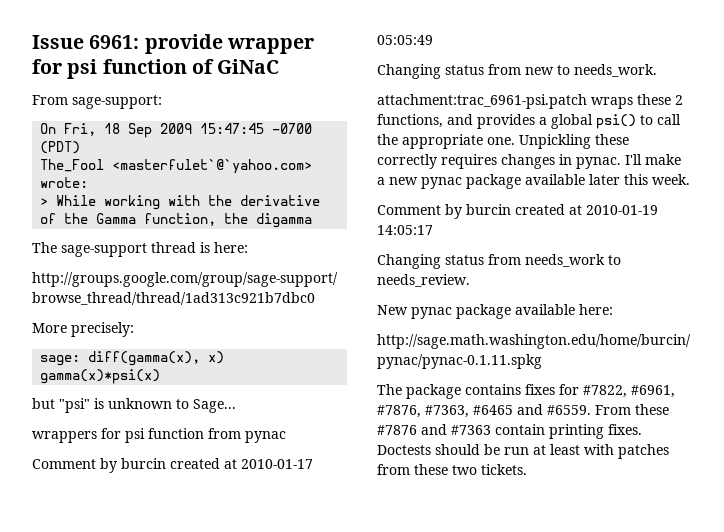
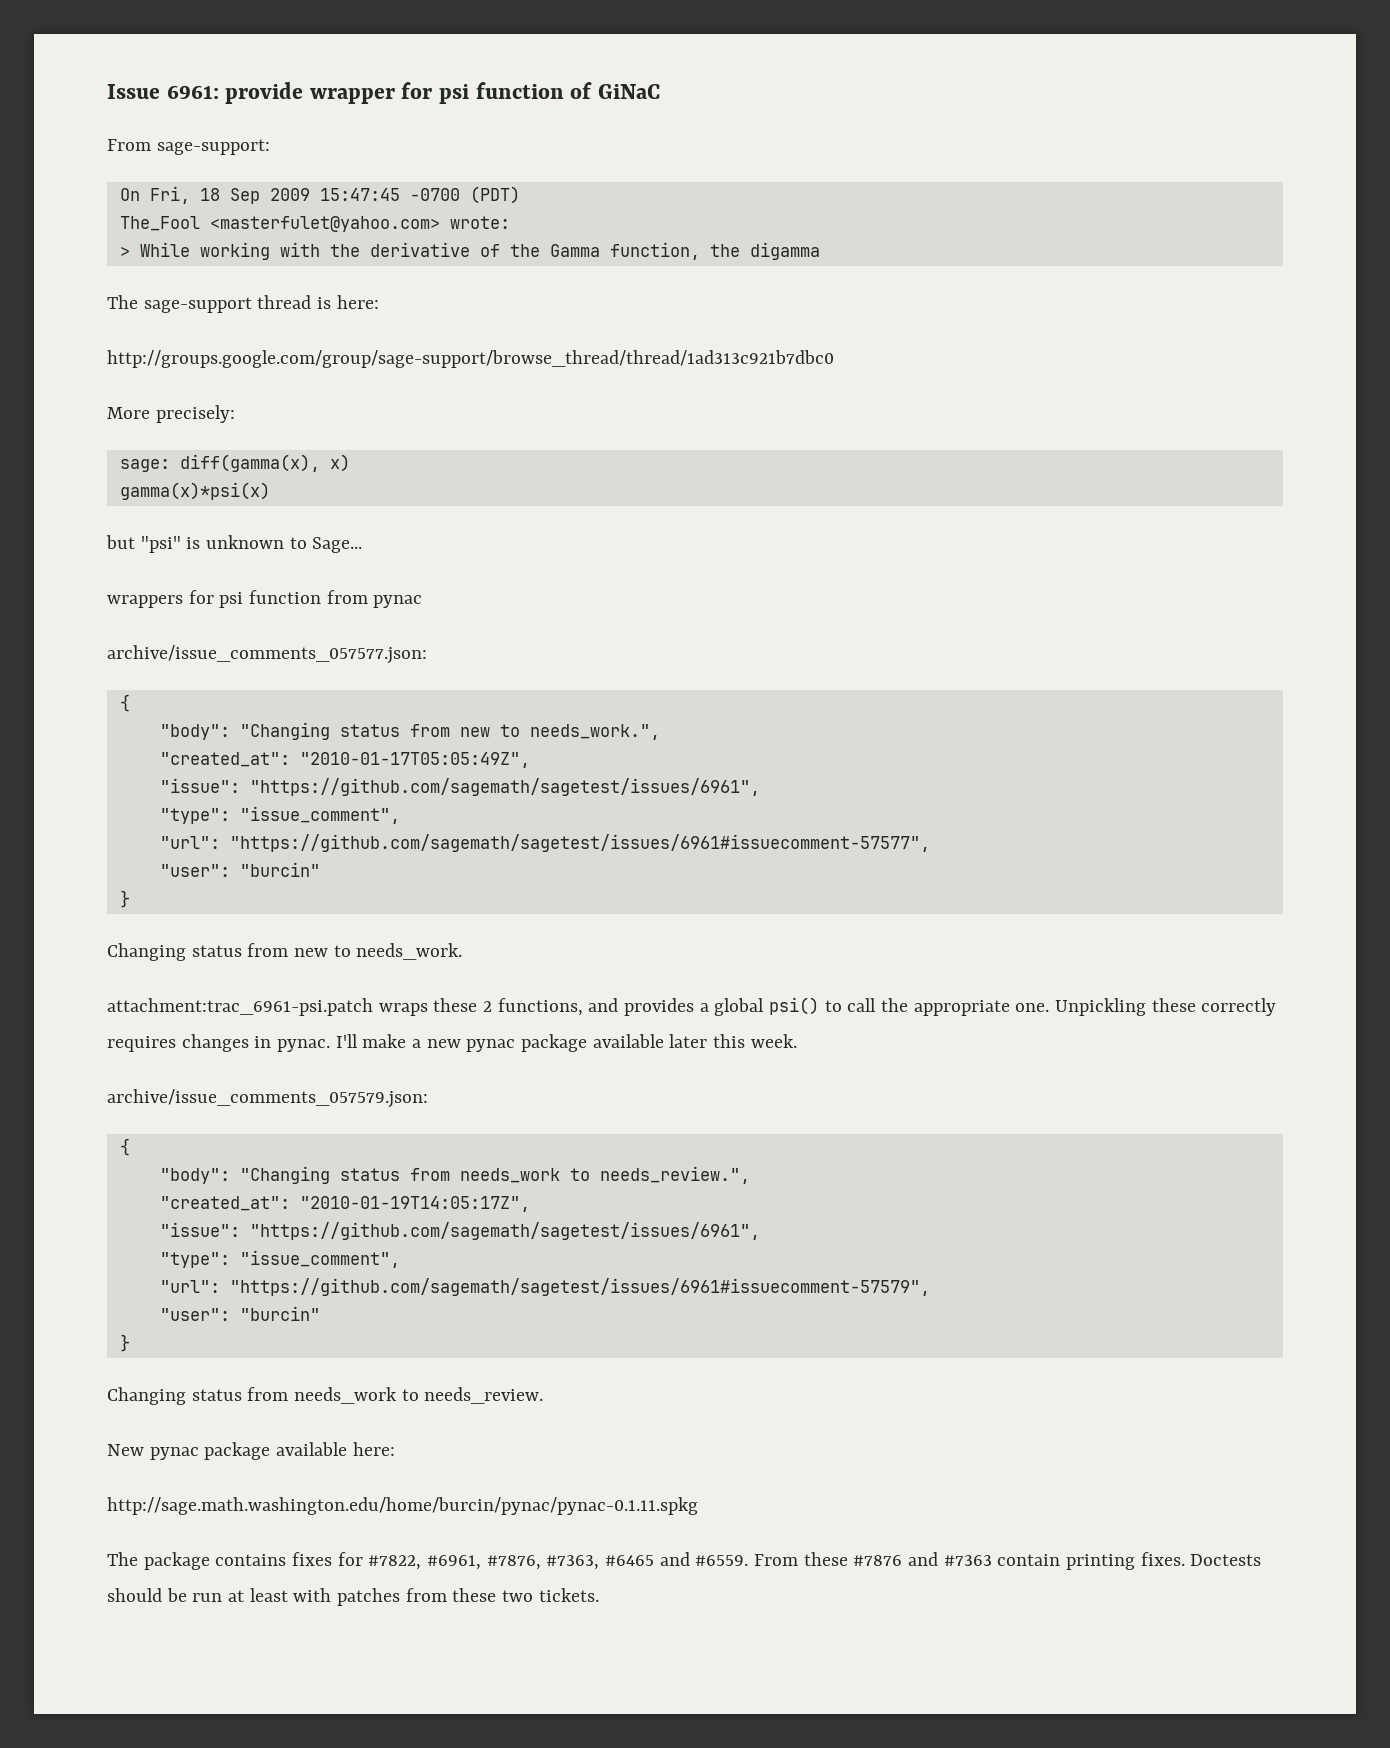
[112,159,313,174] <masterfulet`@`yahoo.com> -> [209,216,440,232] <masterfulet@yahoo.com>
[32,458,313,473] [377,35,433,45] Comment by burcin created at 2010-01-17 05:05:49 -> [107,645,427,664] [119,694,130,712] [159,722,660,740] [159,752,530,768] [159,778,760,796] [159,806,400,824] [159,834,930,852] [159,862,320,877] [119,890,130,908] archive/issue_comments_057577.json: // { // "body": "Changing status from new to needs_work.", // "created_at": "2010-01-17T05:05:49Z", // "issue": "https://github.com/sagemath/sagetest/issues/6961", // "type": "issue_comment", // "url": "https://github.com/sagemath/sagetest/issues/6961#issuecomment-57577", // "user": "burcin" // }
[377,204,658,219] [377,225,433,235] Comment by burcin created at 2010-01-19 14:05:17 -> [107,1089,428,1108] [119,1138,130,1156] [159,1166,750,1184] [159,1196,530,1212] [159,1222,760,1240] [159,1250,400,1268] [159,1278,930,1296] [159,1306,320,1321] [119,1334,130,1352] archive/issue_comments_057579.json: // { // "body": "Changing status from needs_work to needs_review.", // "created_at": "2010-01-19T14:05:17Z", // "issue": "https://github.com/sagemath/sagetest/issues/6961", // "type": "issue_comment", // "url": "https://github.com/sagemath/sagetest/issues/6961#issuecomment-57579", // "user": "burcin" // }

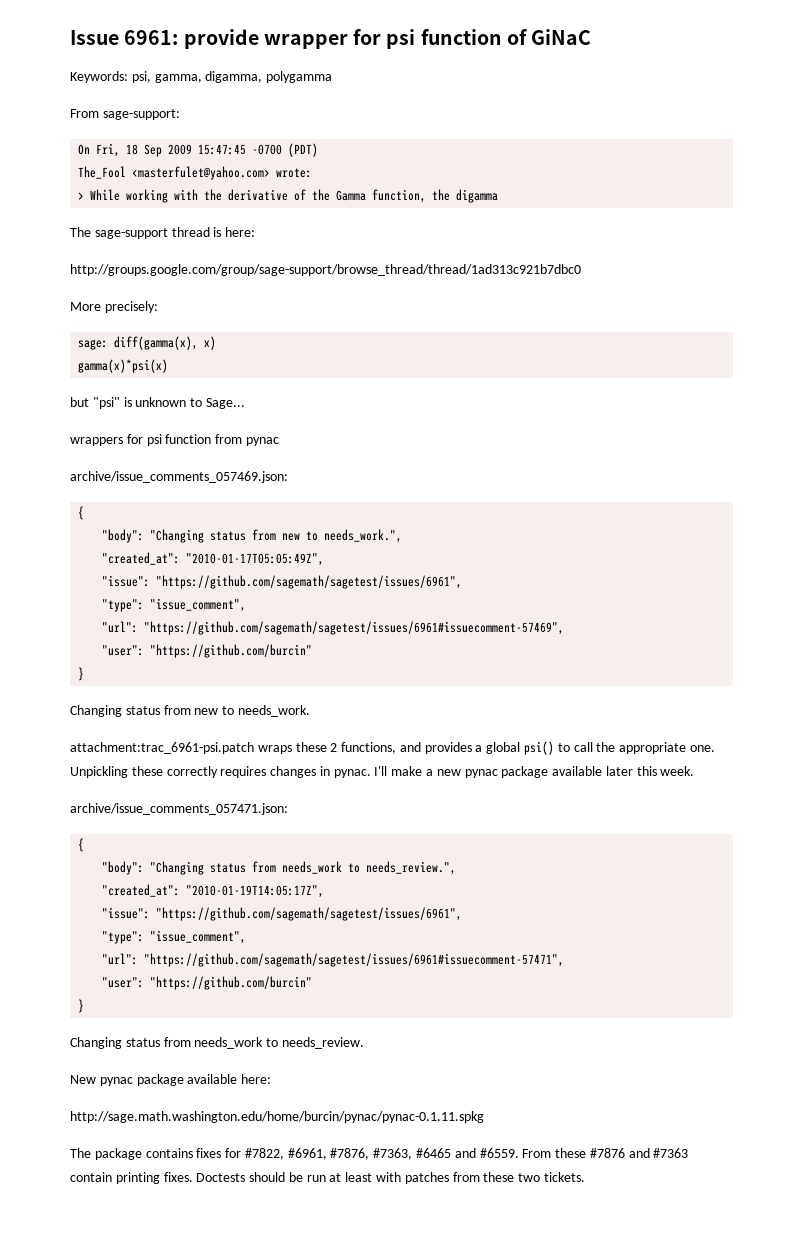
(660, 91) none -> [70,71,333,83] // Keywords: psi, gamma, digamma, polygamma
[107,645,427,664] archive/issue_comments_057577.json: -> [70,471,288,483] archive/issue_comments_057469.json:
[229,834,930,852] [159,862,320,877] "https://github.com/sagemath/sagetest/issues/6961#issuecomment-57577", // "user": "burcin" -> [144,621,565,635] [102,644,313,658] "https://github.com/sagemath/sagetest/issues/6961#issuecomment-57469", // "user": "https://github.com/burcin"
[107,1089,428,1108] archive/issue_comments_057579.json: -> [70,803,288,815] archive/issue_comments_057471.json:
[229,1278,930,1296] [159,1306,320,1321] "https://github.com/sagemath/sagetest/issues/6961#issuecomment-57579", // "user": "burcin" -> [144,953,565,967] [102,976,313,990] "https://github.com/sagemath/sagetest/issues/6961#issuecomment-57471", // "user": "https://github.com/burcin"

